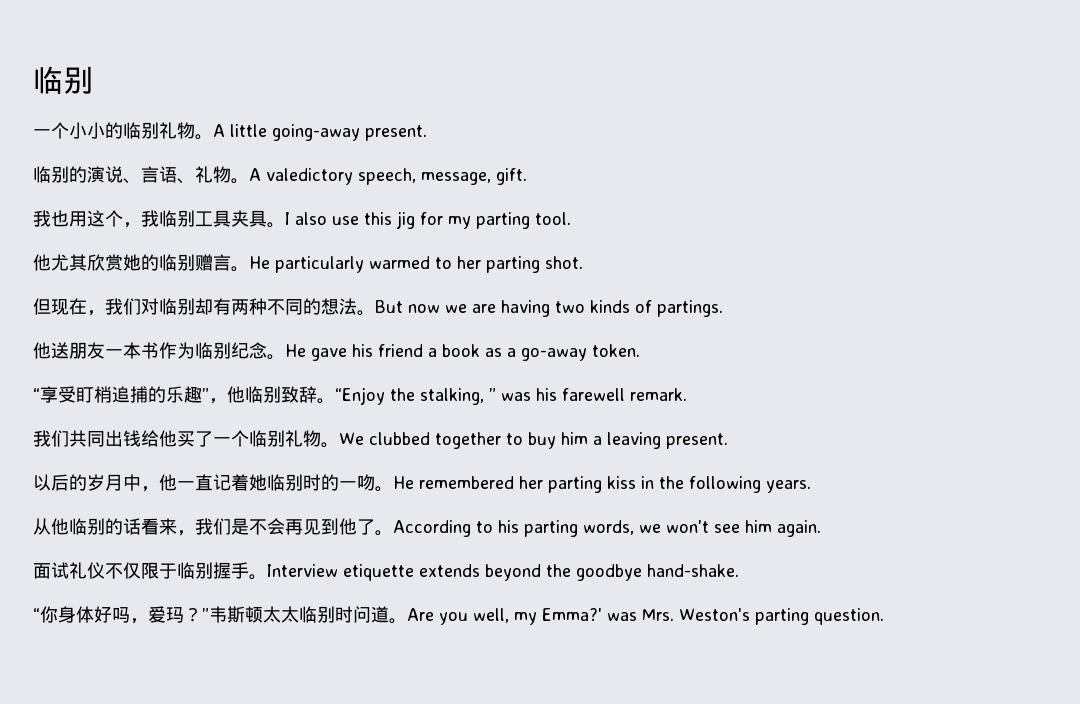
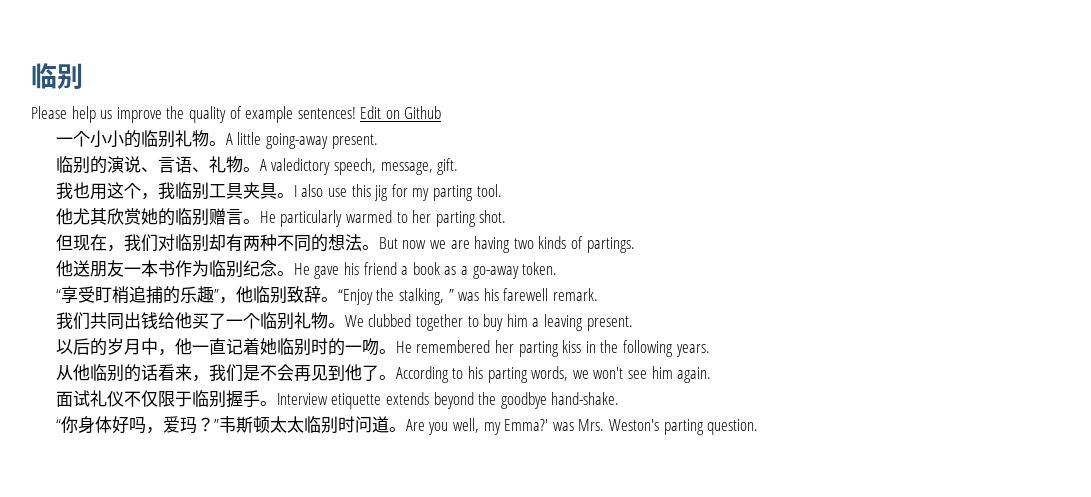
[33,66,93,94] 临别 -> [31,63,83,90] [31,106,442,123] 临别 // Please help us improve the quality of example sentences! Edit on Github

